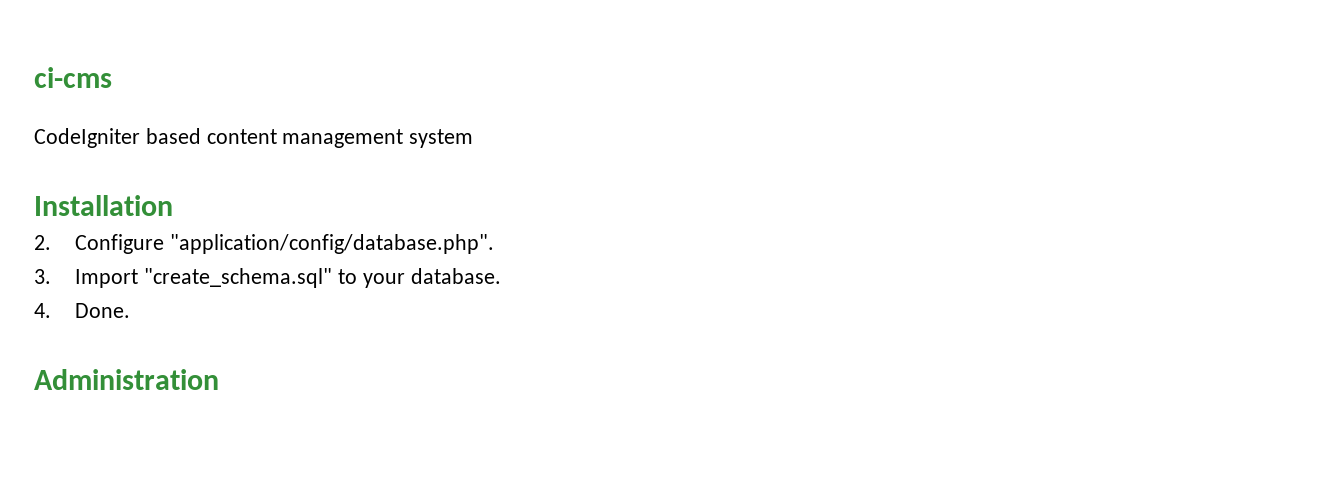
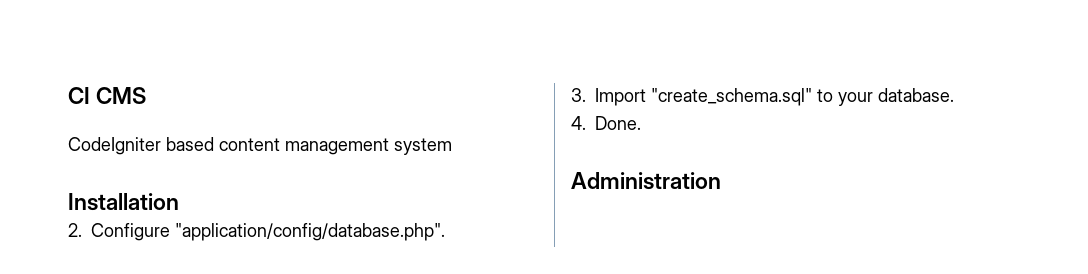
[34,67,112,88] ci-cms -> [68,87,147,104] CI CMS

